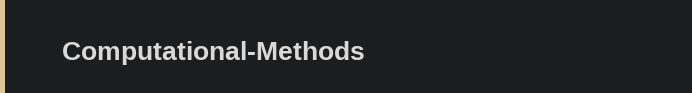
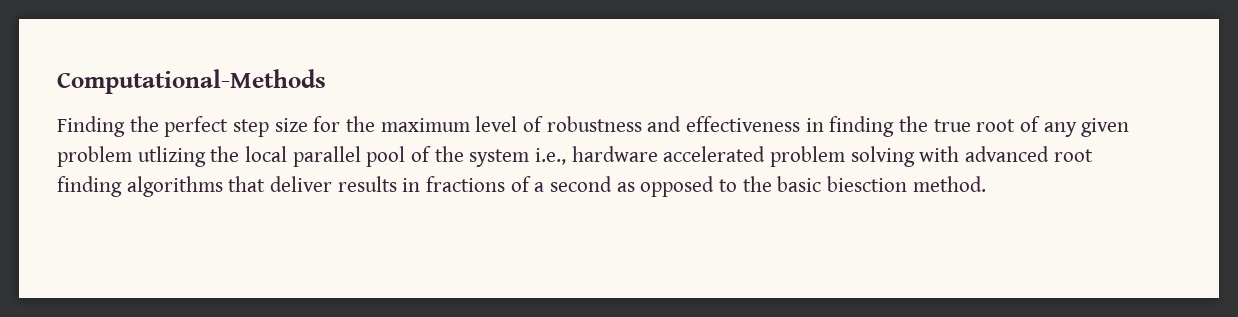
(365, 53) none -> [57,116,1130,137] [57,146,1093,167] [57,176,986,197] // Finding the perfect step size for the maximum level of robustness and effectiveness in finding the true root of any given problem utlizing the local parallel pool of the system i.e., hardware accelerated problem solving with advanced root finding algorithms that deliver results in fractions of a second as opposed to the basic biesction method.

